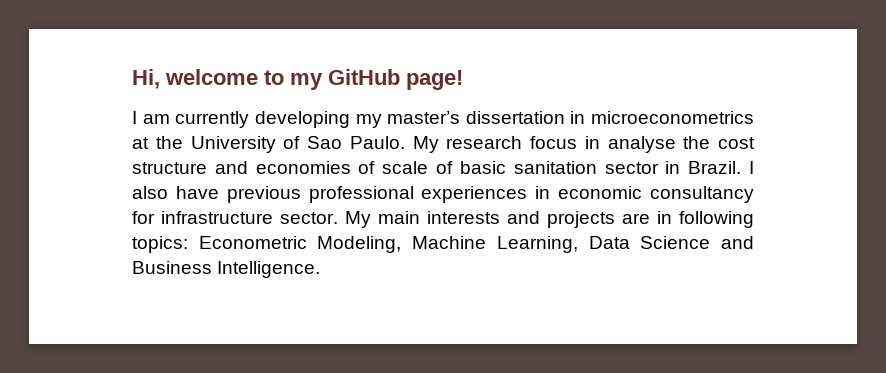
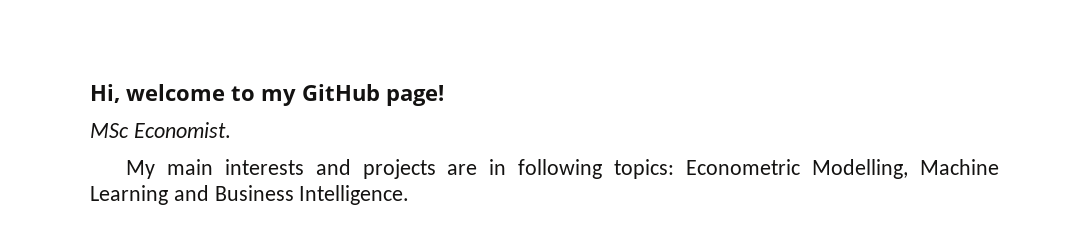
[132,111,754,128] [132,136,755,153] [132,161,754,174] [132,186,755,203] [132,211,338,224] I am currently developing my master’s dissertation in microeconometrics at the University of Sao Paulo. My research focus in analyse the cost structure and economies of scale of basic sanitation sector in Brazil. I also have previous professional experiences in economic consultancy for infrastructure sector. -> [90,122,231,138] MSc Economist. //
[317,236,711,253] Modeling, Machine Learning, Data Science -> [812,159,999,179] [90,185,168,205] Modelling, Machine Learning

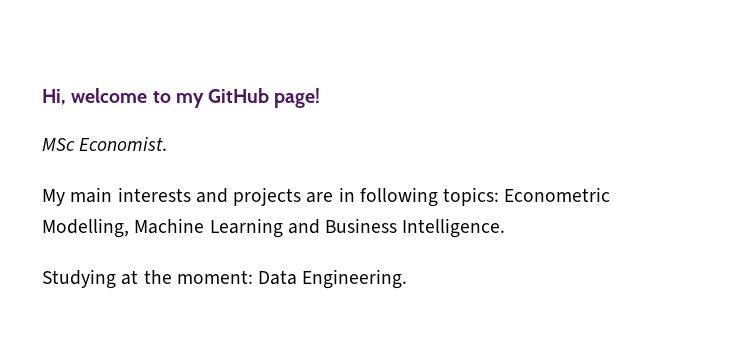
(410, 195) none -> [42,269,408,289] // Studying at the moment: Data Engineering.

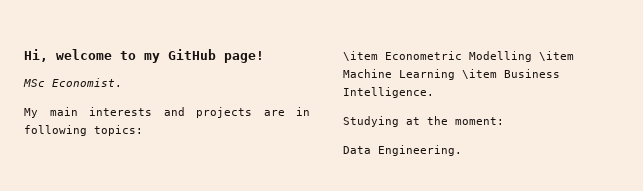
[504,187,611,202] [42,218,129,238] Econometric Modelling, -> [343,51,574,62] // \item Econometric Modelling \item
[287,219,320,234] and -> [462,69,497,79] \item
(253, 277) none -> (504, 121) //

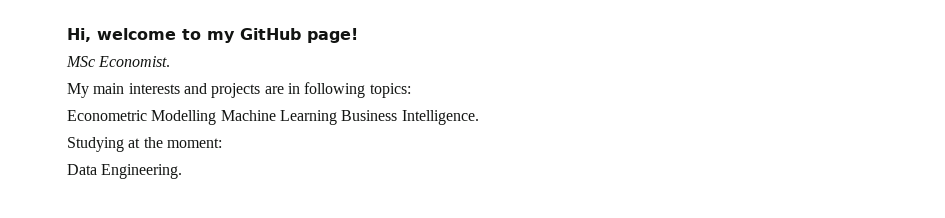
[343,51,378,61] \item -> (411, 90) none
[539,51,574,61] \item -> (217, 117) none
[462,69,497,79] \item -> (337, 117) none

